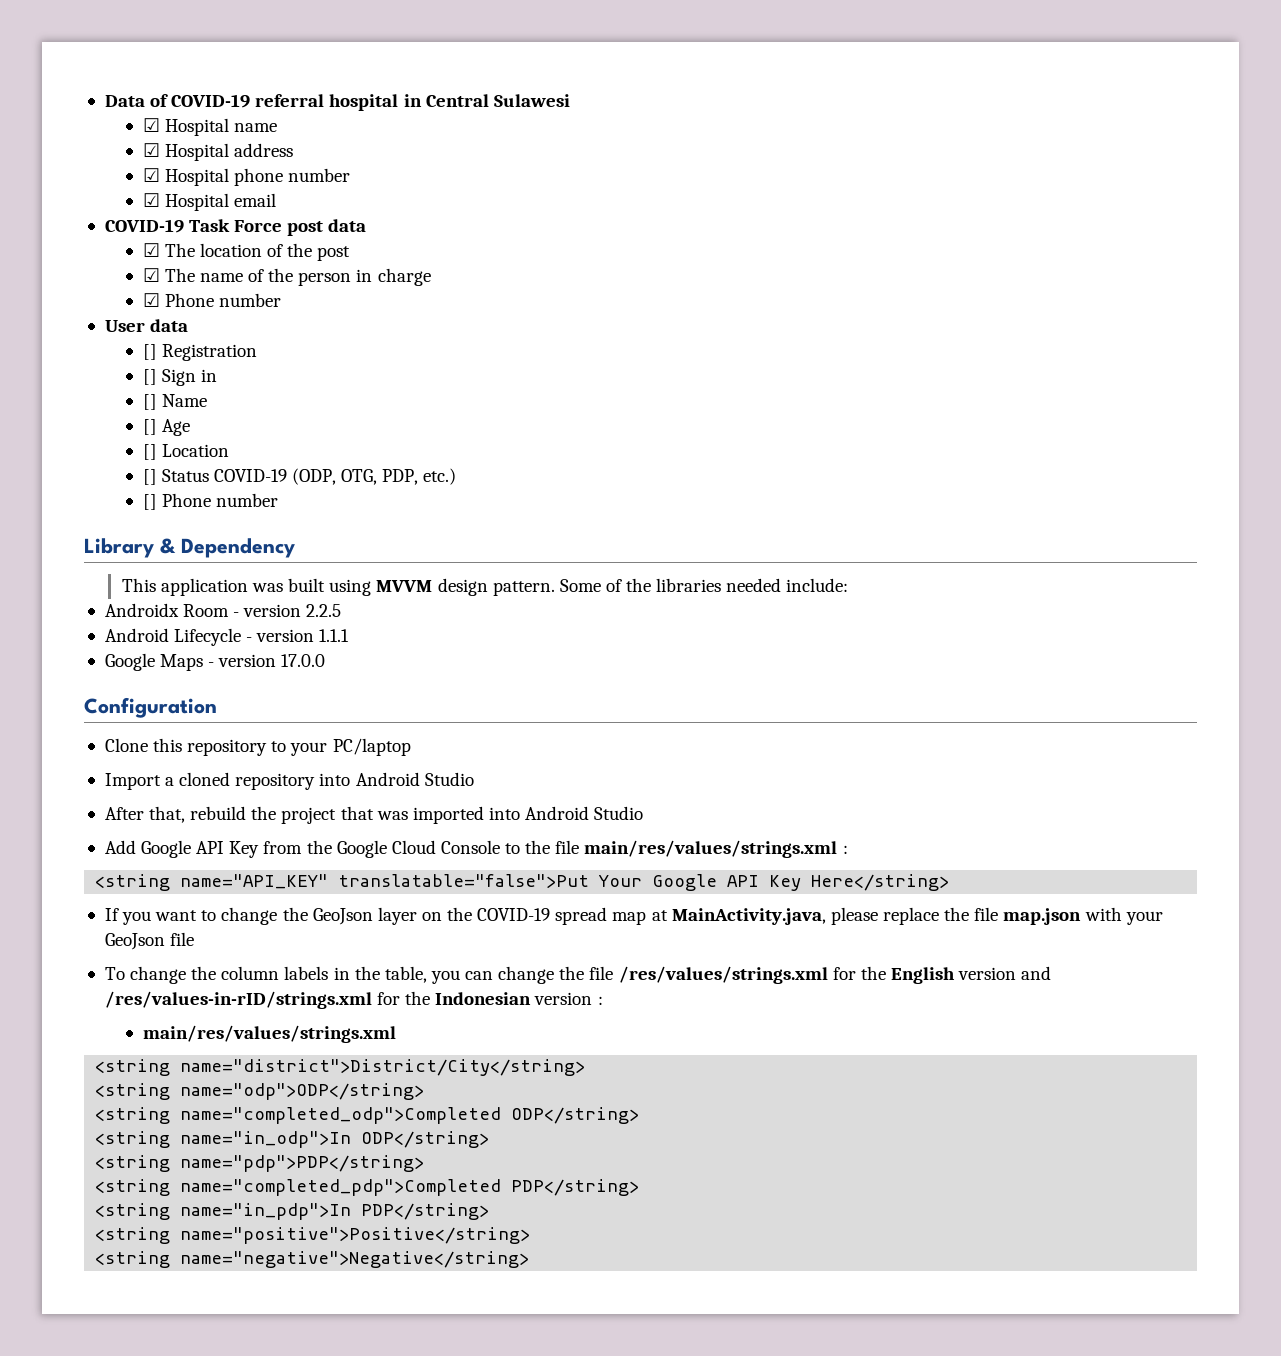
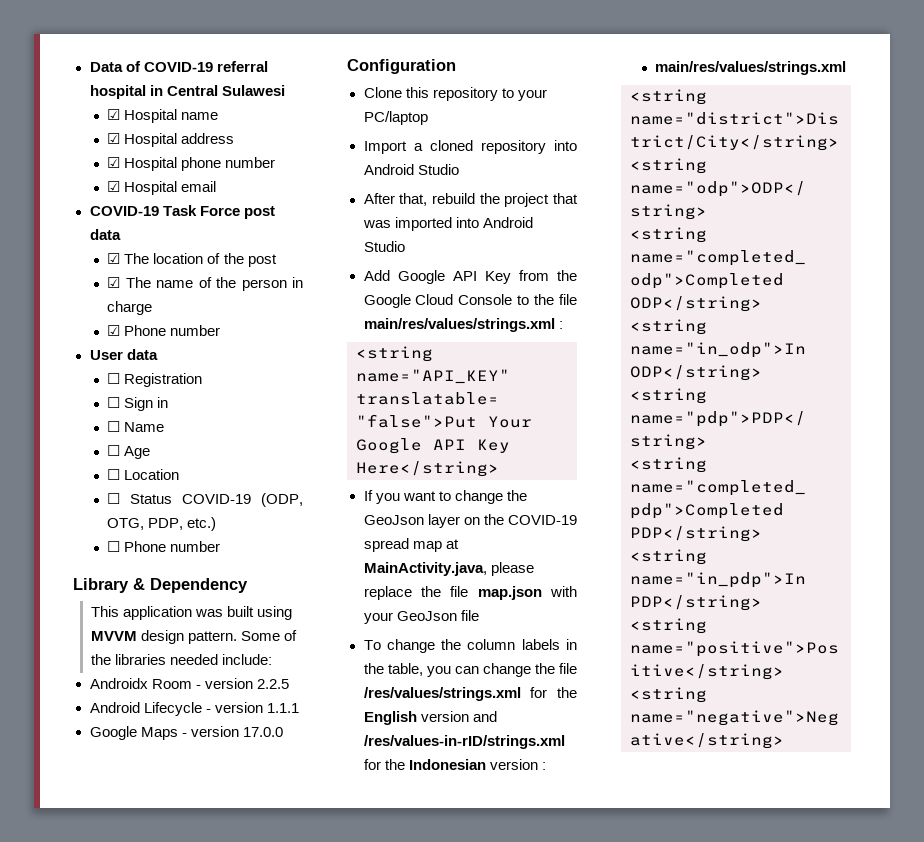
[142,344,157,360] [] -> [107,373,121,384] ☐
[142,369,157,385] [] -> [107,397,121,408] ☐
[142,394,157,410] [] -> [107,421,121,432] ☐
[142,419,157,435] [] -> [107,445,121,456] ☐
[142,444,157,460] [] -> [107,469,121,480] ☐
[142,469,157,485] [] -> [107,493,121,504] ☐
[142,494,157,510] [] -> [107,541,121,552] ☐

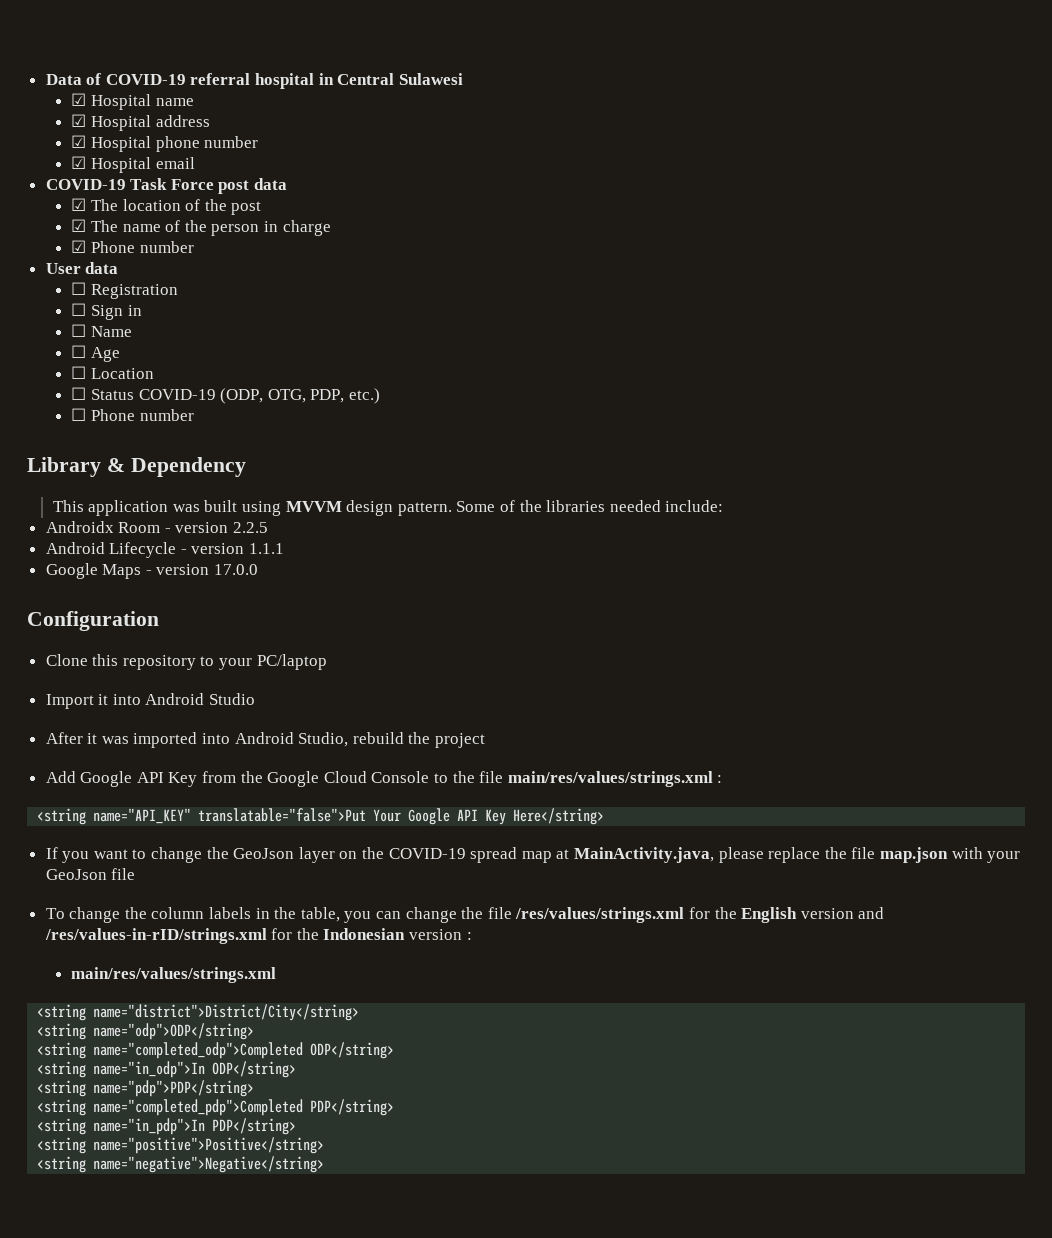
[413,140,546,154] a cloned repository -> [98,694,109,705] it
[399,193,578,207] [362,217,533,231] [363,241,405,252] that, rebuild the project that was imported into Android Studio -> [87,732,486,748] it was imported into Android Studio, rebuild the project

